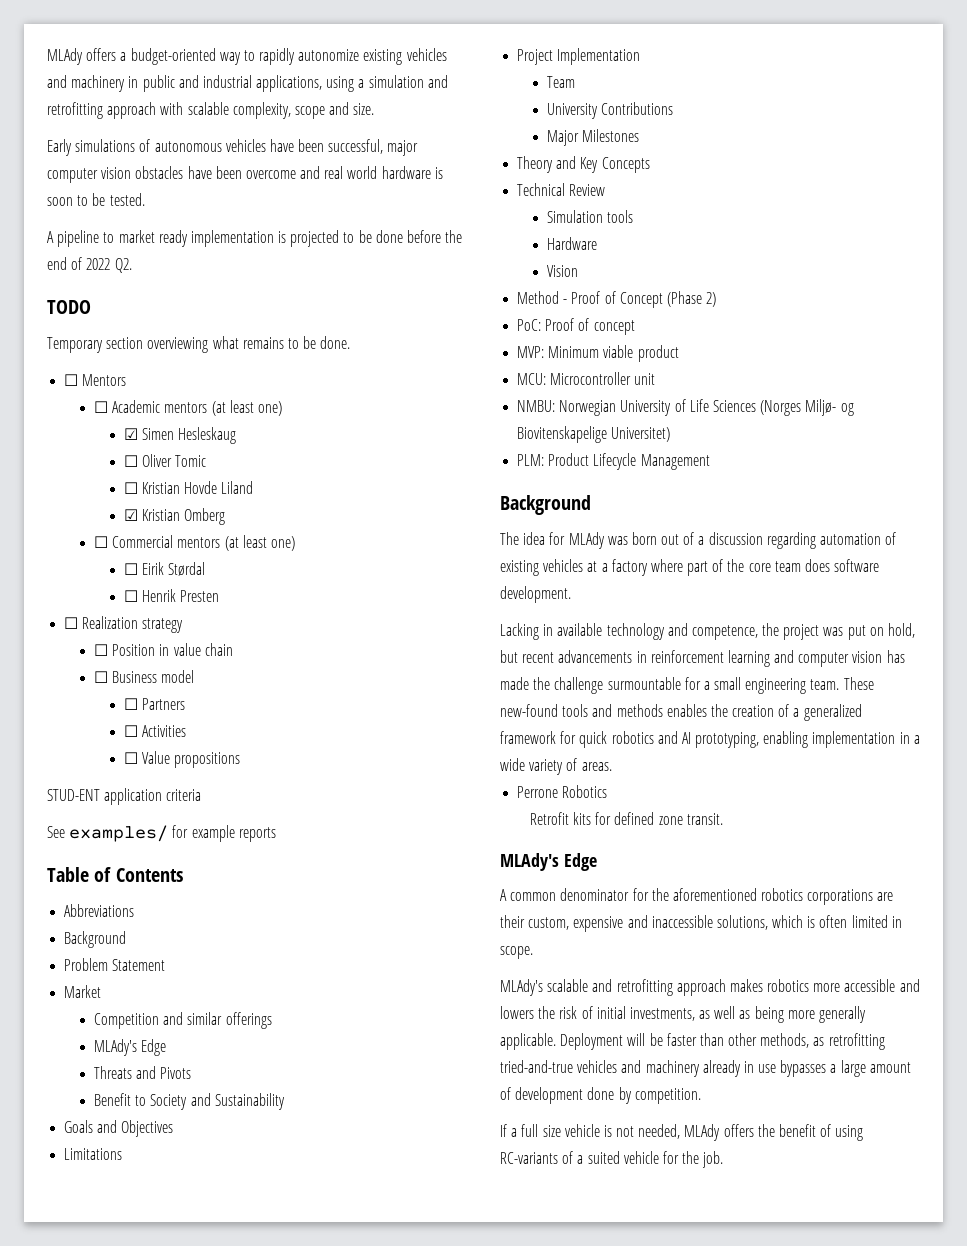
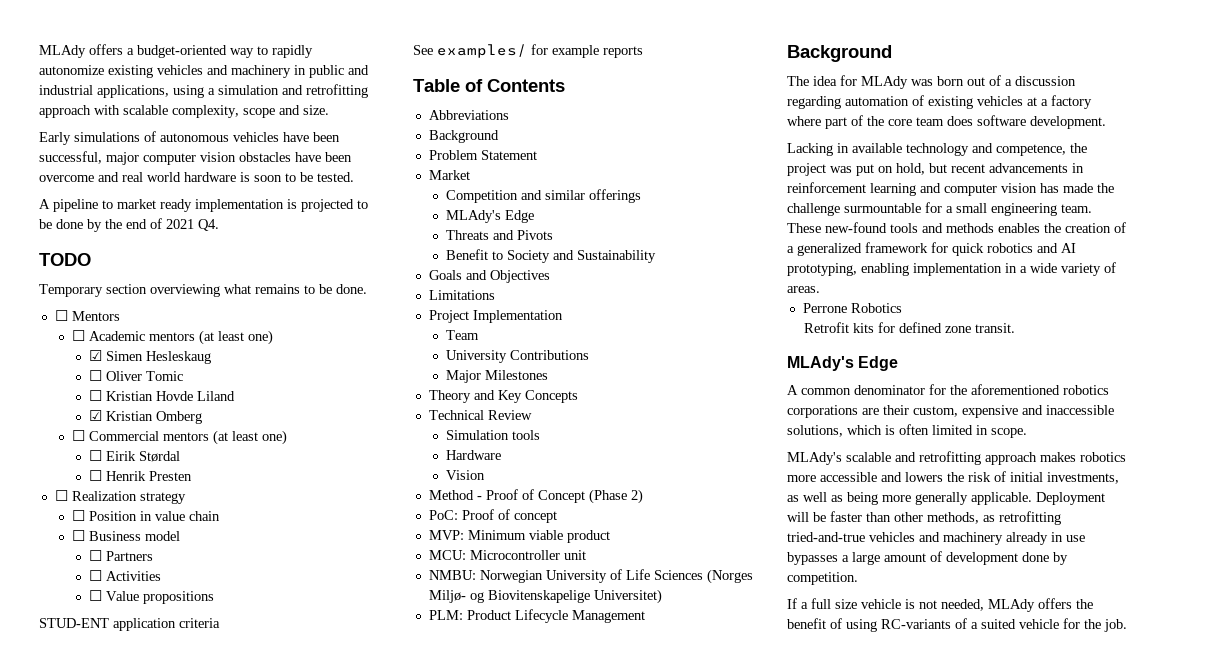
[407,230,442,243] before -> [87,219,102,232] by
[86,258,132,273] 2022 Q2. -> [166,219,219,231] 2021 Q4.

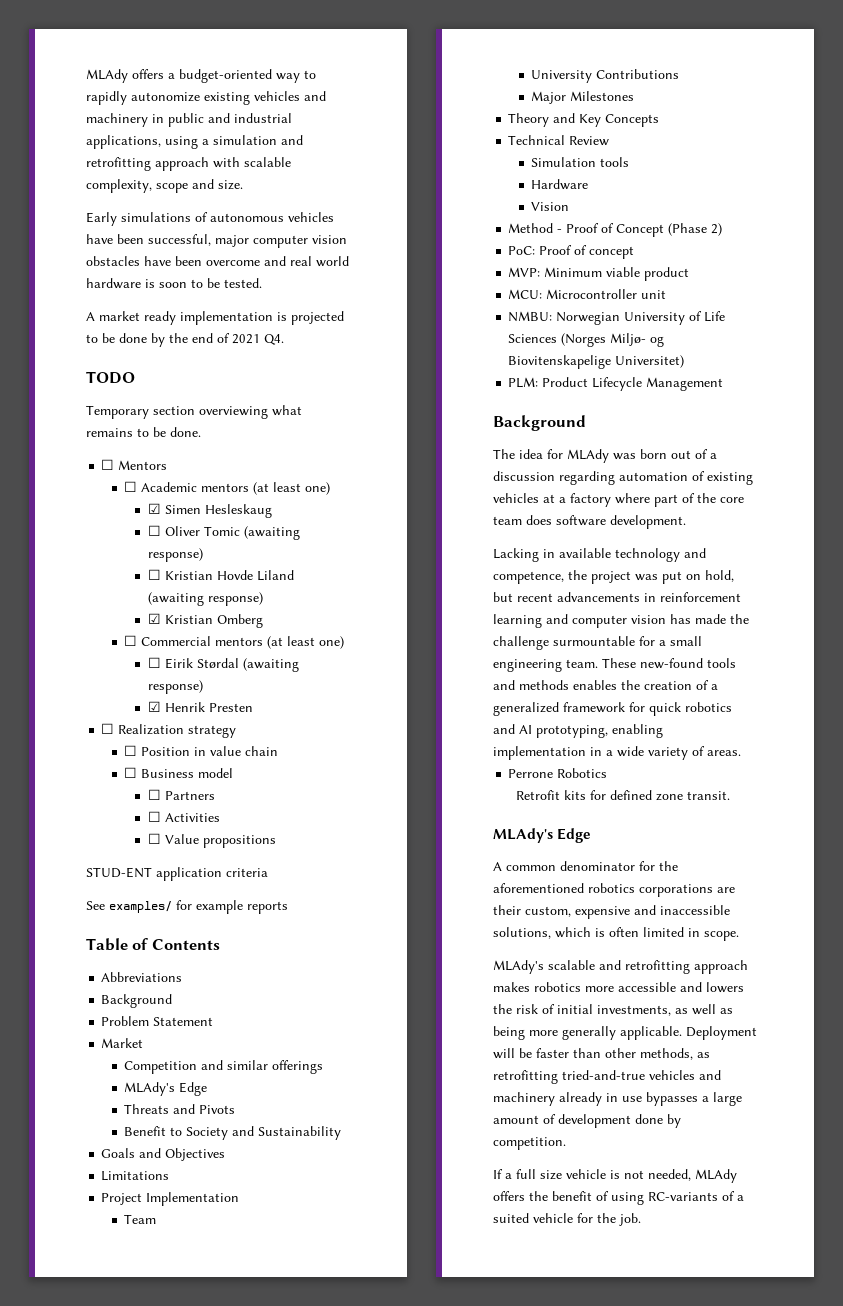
[53,199,113,212] pipeline to -> (95, 316) none
(183, 376) none -> [243,526,300,540] [147,548,203,562] (awaiting response)
(235, 396) none -> [147,592,263,606] (awaiting response)
[88,470,102,481] // ☐ -> [242,658,299,672] [147,680,203,694] [147,701,161,712] (awaiting response) // ☑

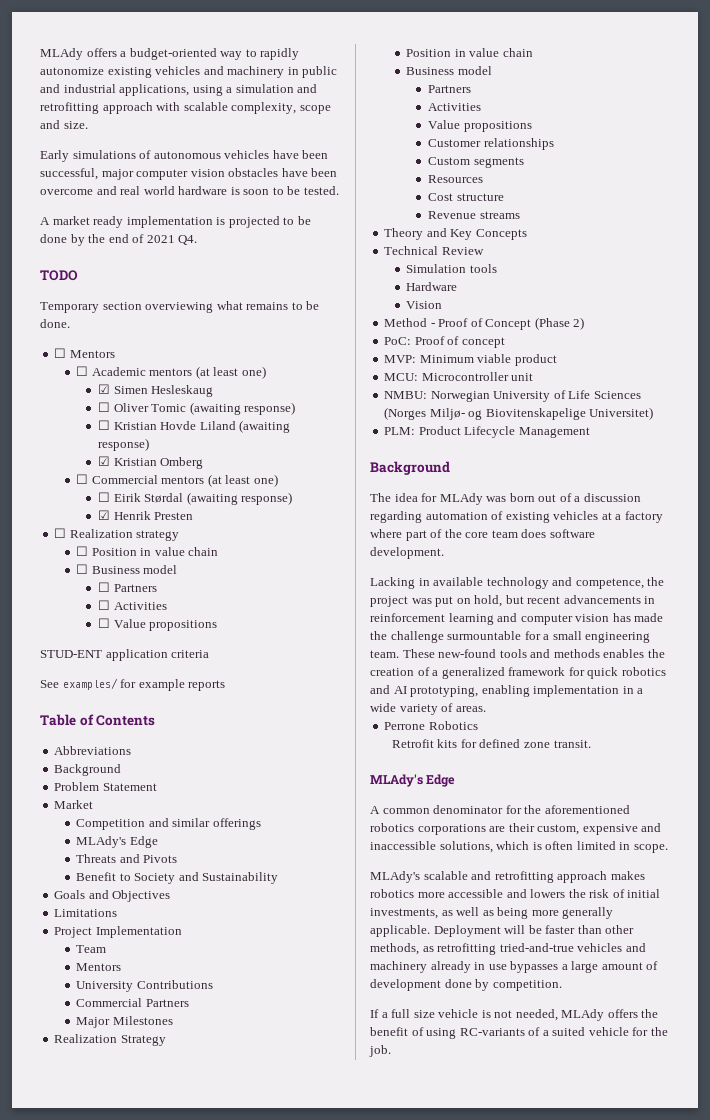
(157, 1219) none -> [76,963,122,971] // Mentors
(680, 74) none -> [76,998,189,1007] // Commercial Partners
(635, 96) none -> [54,1034,166,1046] [406,48,533,57] [406,66,492,75] [428,85,472,93] [428,103,482,111] [428,120,532,132] [428,138,554,150] [428,157,524,168] [428,175,484,183] [428,193,504,201] [428,211,520,219] // Realization Strategy // Position in value chain // Business model // Partners // Activities // Value propositions // Customer relationships // Custom segments // Resources // Cost structure // Revenue streams

